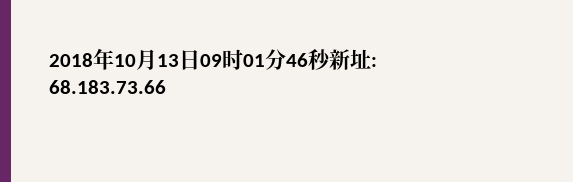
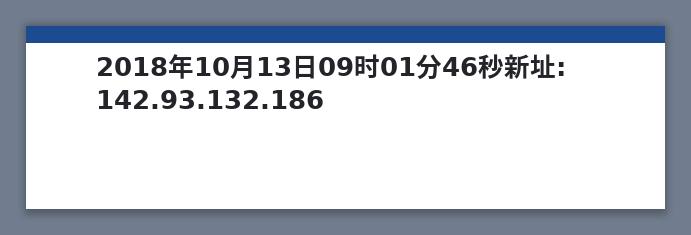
[49,80,166,94] 68.183.73.66 -> [96,90,324,109] 142.93.132.186

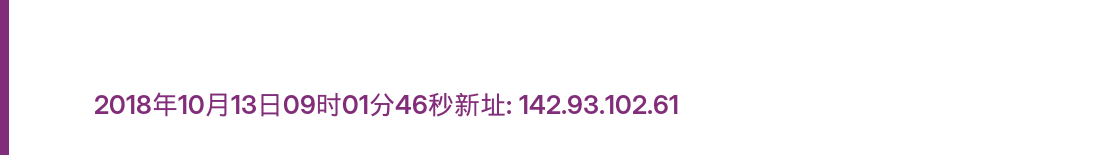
[96,90,324,109] 142.93.132.186 -> [519,95,680,114] 142.93.102.61

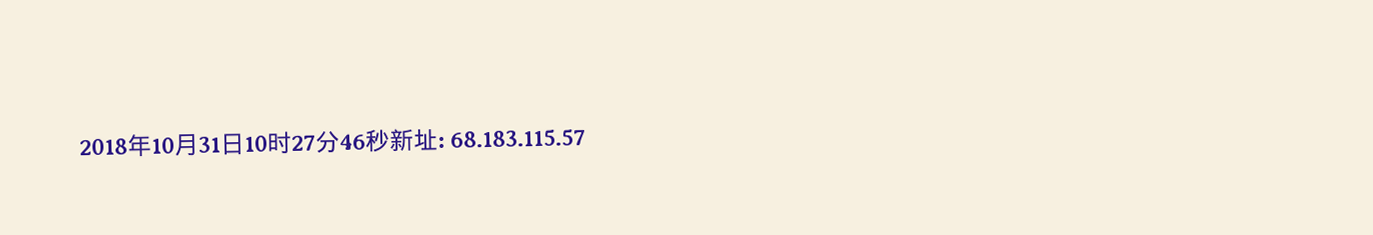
[231,92,369,117] 13日09时01 -> [198,131,316,156] 31日10时27
[519,95,680,114] 142.93.102.61 -> [450,129,587,148] 68.183.115.57

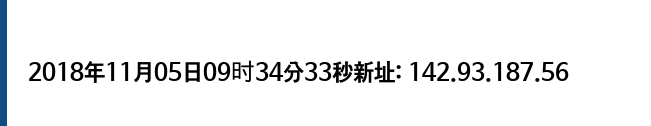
[151,130,366,157] 10月31日10时27分46 -> [105,60,332,83] 11月05日09时34分33
[450,129,587,148] 68.183.115.57 -> [408,62,570,82] 142.93.187.56

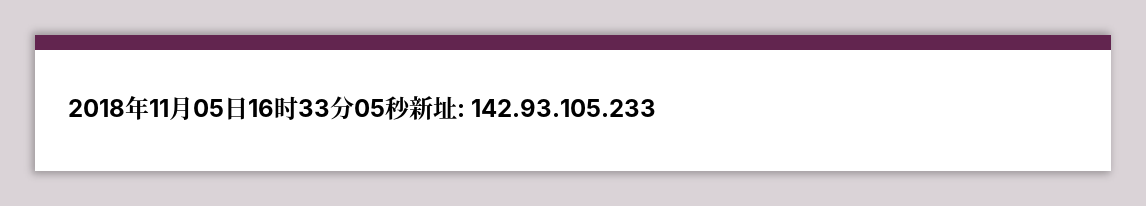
[203,60,332,83] 09时34分33 -> [248,96,385,120] 16时33分05
[408,62,570,82] 142.93.187.56 -> [471,98,657,117] 142.93.105.233

